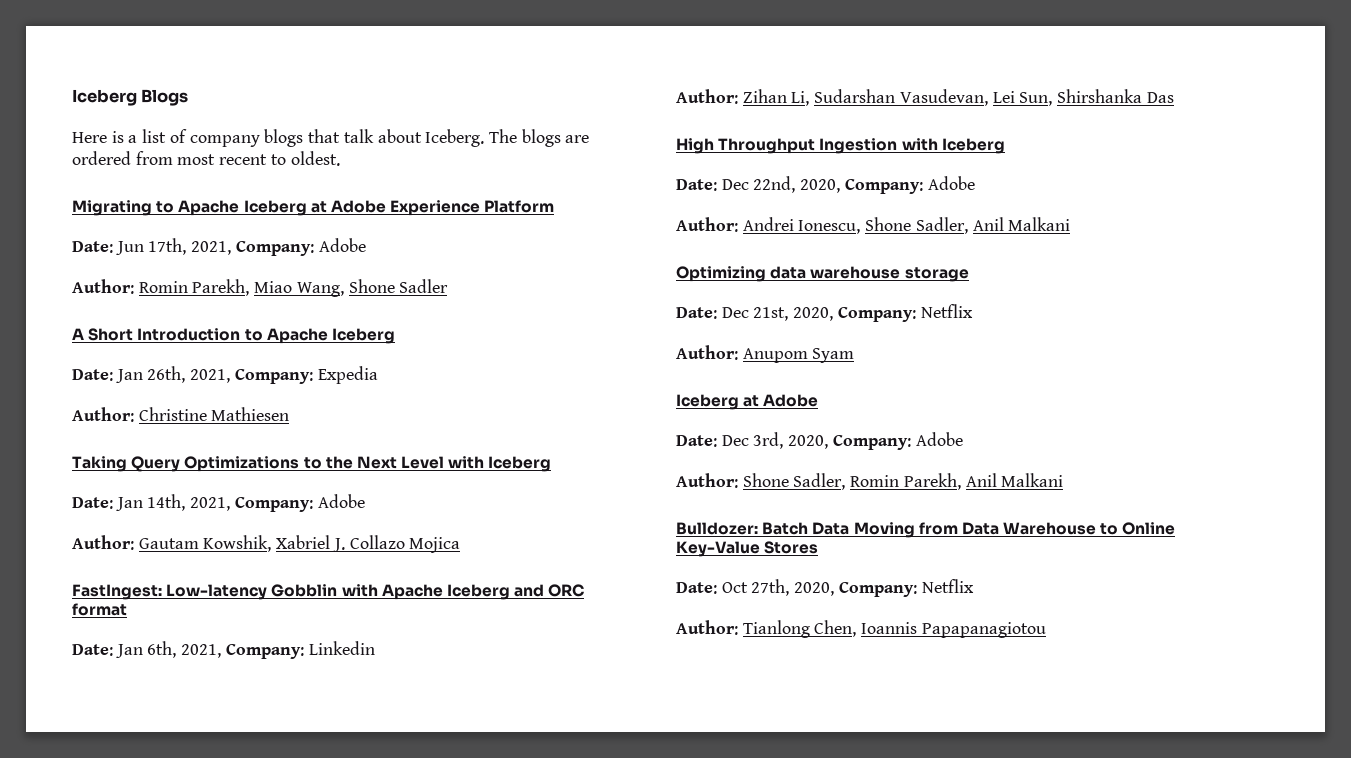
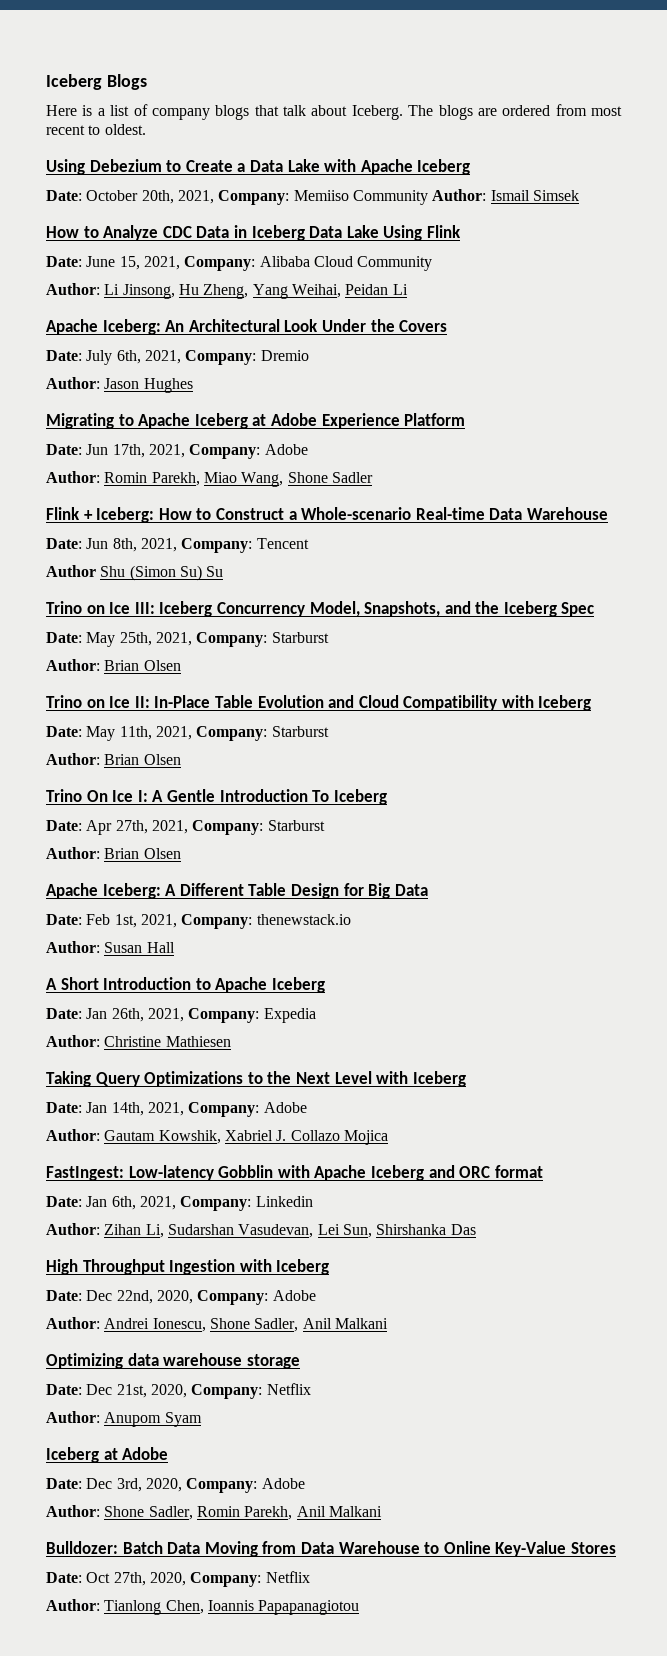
(340, 158) none -> [46,159,471,175] [46,189,579,205] [46,225,461,241] [46,256,433,271] [46,283,408,299] [46,319,448,335] [46,350,309,365] [46,377,193,393] // Using Debezium to Create a Data Lake with Apache Iceberg // Date: October 20th, 2021, Company: Memiiso Community Author: Ismail Simsek // How to Analyze CDC Data in Iceberg Data Lake Using Flink // Date: June 15, 2021, Company: Alibaba Cloud Community // Author: Li Jinsong, Hu Zheng, Yang Weihai, Peidan Li // Apache Iceberg: An Architectural Look Under the Covers // Date: July 6th, 2021, Company: Dremio // Author: Jason Hughes
(449, 286) none -> [46,507,608,523] [46,538,309,553] [46,565,224,581] [46,601,595,617] [46,632,329,647] [46,659,181,671] [46,695,592,711] [46,726,329,741] [46,753,181,765] [46,789,387,805] [46,820,325,835] [46,847,181,859] [46,883,428,899] [46,914,351,929] [46,941,175,953] // Flink + Iceberg: How to Construct a Whole-scenario Real-time Data Warehouse // Date: Jun 8th, 2021, Company: Tencent // Author Shu (Simon Su) Su // Trino on Ice III: Iceberg Concurrency Model, Snapshots, and the Iceberg Spec // Date: May 25th, 2021, Company: Starburst // Author: Brian Olsen // Trino on Ice II: In-Place Table Evolution and Cloud Compatibility with Iceberg // Date: May 11th, 2021, Company: Starburst // Author: Brian Olsen // Trino On Ice I: A Gentle Introduction To Iceberg // Date: Apr 27th, 2021, Company: Starburst // Author: Brian Olsen // Apache Iceberg: A Different Table Design for Big Data // Date: Feb 1st, 2021, Company: thenewstack.io // Author: Susan Hall

